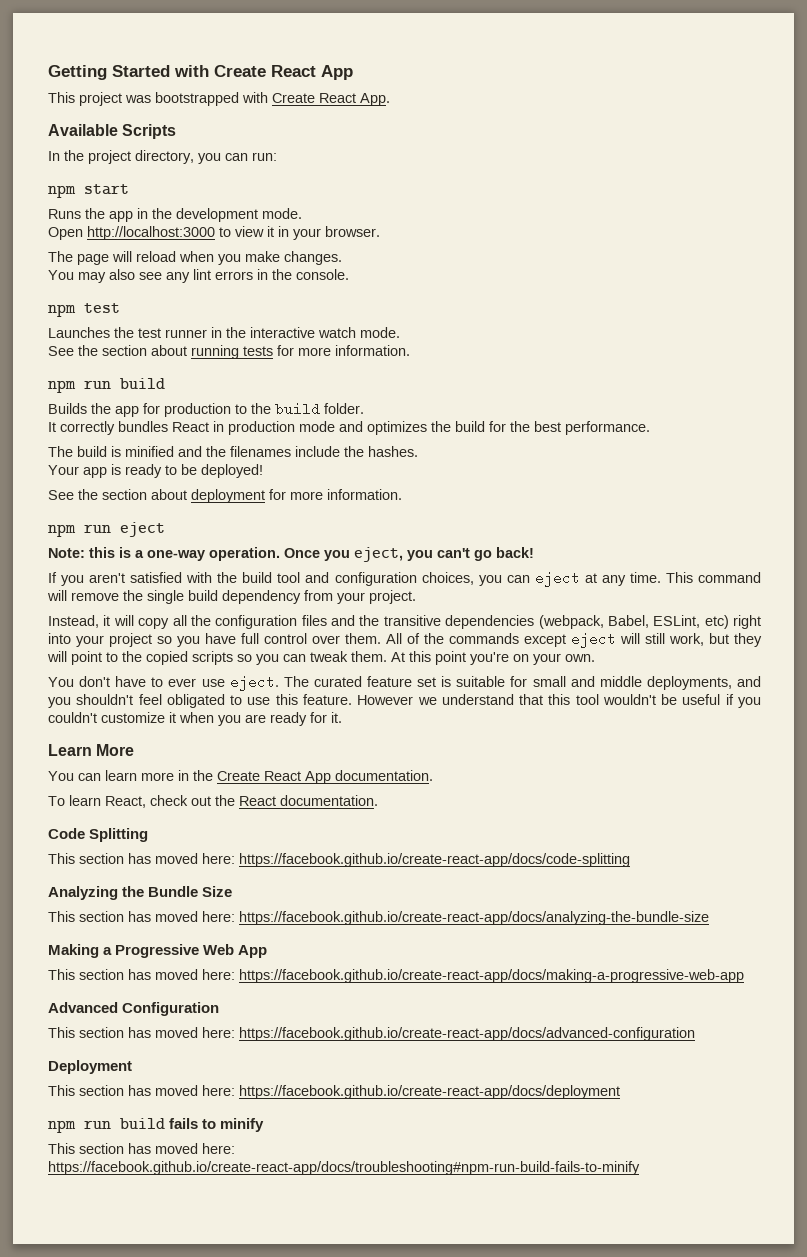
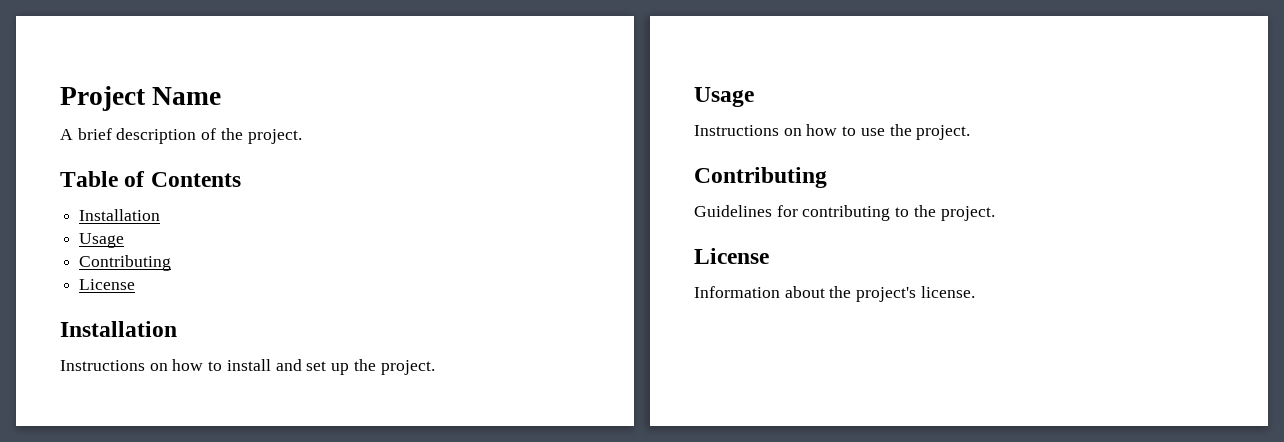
[48,65,353,80] [48,92,390,106] [48,124,177,139] [48,150,277,164] [48,184,129,198] [48,208,302,222] [48,226,380,240] [48,251,342,265] [48,269,349,283] [48,303,120,317] [48,327,400,338] [48,345,410,359] [48,378,165,393] [48,402,364,417] [48,421,650,435] [48,446,418,457] [48,464,263,478] [48,489,402,503] [48,522,165,537] [48,547,534,562] [48,571,761,587] [47,590,416,604] [48,615,761,629] [48,632,762,648] [47,651,595,665] [48,675,761,691] [48,694,762,708] [48,712,342,726] [48,744,135,756] [48,770,433,784] [48,795,378,808] [48,828,149,842] [48,853,630,867] [48,886,233,900] [48,911,709,925] [48,944,268,958] [48,969,744,983] [48,1002,220,1016] [48,1027,695,1041] [48,1060,132,1074] [48,1085,620,1099] [48,1118,265,1133] [48,1143,235,1154] [48,1161,640,1175] Getting Started with Create React App // This project was bootstrapped with Create React App. // Available Scripts // In the project directory, you can run: // npm start // Runs the app in the development mode. // Open http://localhost:3000 to view it in your browser. // The page will reload when you make changes. // You may also see any lint errors in the console. // npm test // Launches the test runner in the interactive watch mode. // See the section about running tests for more information. // npm run build // Builds the app for production to the build folder. // It correctly bundles React in production mode and optimizes the build for the best performance. // The build is minified and the filenames include the hashes. // Your app is ready to be deployed! // See the section about deployment for more information. // npm run eject // Note: this is a one-way operation. Once you eject, you can't go back! // If you aren't satisfied with the build tool and configuration choices, you can eject at any time. This command will remove the single build dependency from your project. // Instead, it will copy all the configuration files and the transitive dependencies (webpack, Babel, ESLint, etc) right into your project so you have full control over them. All of the commands except eject will still work, but they will point to the copied scripts so you can tweak them. At this point you're on your own. // You don't have to ever use eject. The curated feature set is suitable for small and middle deployments, and you shouldn't feel obligated to use this feature. However we understand that this tool wouldn't be useful if you couldn't customize it when you are ready for it. // Learn More // You can learn more in the Create React App documentation. // To learn React, check out the React documentation. // Code Splitting // This section has moved here: https://facebook.github.io/create-react-app/docs/code-splitting // Analyzing the Bundle Size // This section has moved here: https://facebook.github.io/create-react-app/docs/analyzing-the-bundle-size // Making a Progressive Web App // This section has moved here: https://facebook.github.io/create-react-app/docs/making-a-progressive-web-app // Advanced Configuration // This section has moved here: https://facebook.github.io/create-react-app/docs/advanced-configuration // Deployment // This section has moved here: https://facebook.github.io/create-react-app/docs/deployment // npm run build fails to minify // This section has moved here: https://facebook.github.io/create-react-app/docs/troubleshooting#npm-run-build-fails-to-minify -> [60,86,222,111] [60,128,302,144] [60,171,241,187] [79,209,161,221] [79,233,125,248] [79,255,172,271] [79,279,136,290] [60,321,177,337] [60,359,435,375] [694,87,754,107] [694,124,971,140] [694,167,827,188] [694,205,995,221] [694,248,769,264] [694,286,975,302] Project Name // A brief description of the project. // Table of Contents // Installation // Usage // Contributing // License // Installation // Instructions on how to install and set up the project. // Usage // Instructions on how to use the project. // Contributing // Guidelines for contributing to the project. // License // Information about the project's license.

